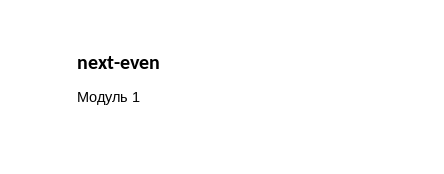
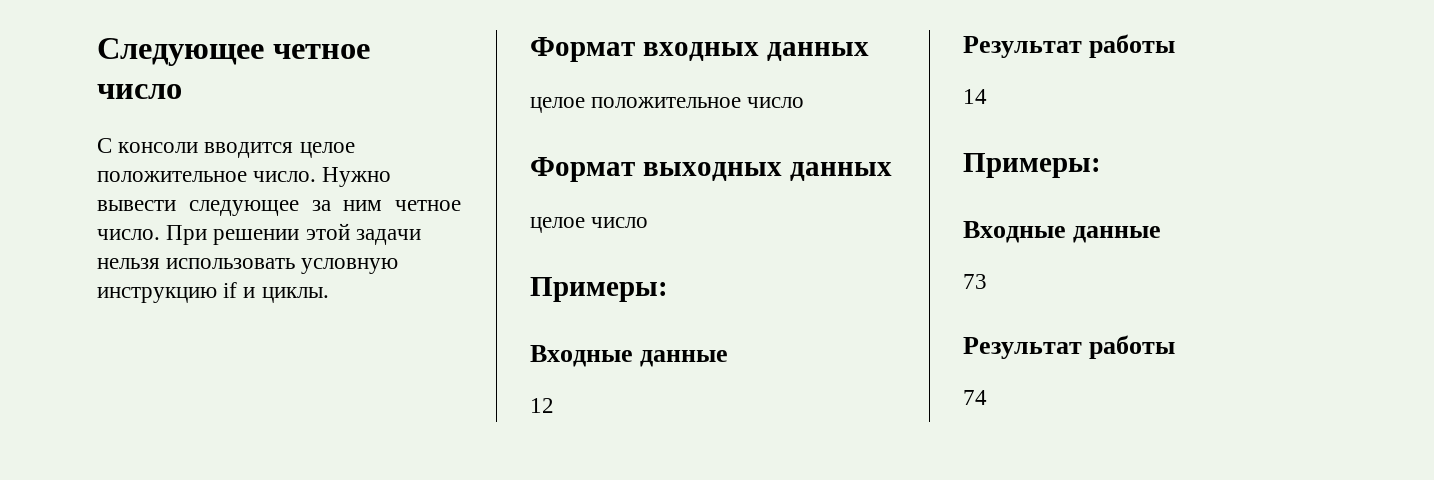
[77,56,160,69] [77,92,140,105] next-even // Модуль 1 -> [97,38,370,66] [97,84,182,99] [97,138,355,158] [97,167,392,187] [97,200,461,216] [97,223,421,245] [97,258,399,274] [97,282,329,303] [530,37,869,62] [530,97,805,113] [530,157,892,182] [530,217,649,233] [530,277,668,302] [530,345,729,367] [530,398,554,413] [963,34,1176,58] [963,89,987,104] [963,153,1101,178] [963,221,1162,243] [963,274,987,289] [963,335,1176,359] [963,390,987,405] Следующее четное число // С консоли вводится целое положительное число. Нужно вывести следующее за ним четное число. При решении этой задачи нельзя использовать условную инструкцию if и циклы. // Формат входных данных // целое положительное число // Формат выходных данных // целое число // Примеры: // Входные данные // 12 // Результат работы // 14 // Примеры: // Входные данные // 73 // Результат работы // 74

